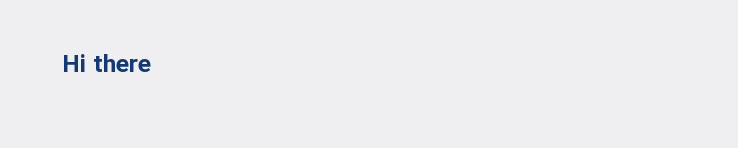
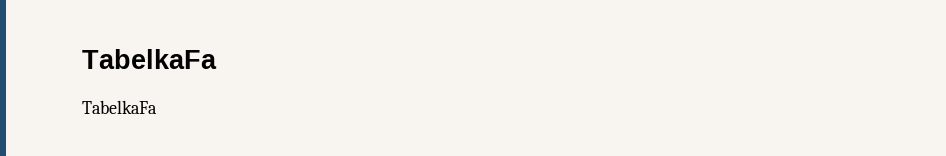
[62,54,151,72] Hi there -> [82,49,217,69] [82,100,157,114] TabelkaFa // TabelkaFa

